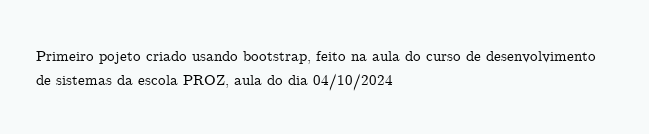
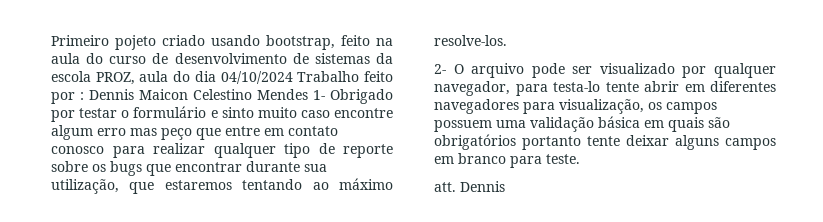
(393, 82) none -> [297,71,394,82] [51,89,393,104] [51,106,393,122] [51,125,338,140] [51,143,393,158] [51,161,327,176] [51,178,393,194] [434,35,507,46] [434,63,776,78] [434,81,776,96] [434,99,717,114] [434,116,730,132] [434,134,776,150] [434,153,580,168] [434,181,505,192] Trabalho feito por : Dennis Maicon Celestino Mendes 1- Obrigado por testar o formulário e sinto muito caso encontre algum erro mas peço que entre em contato conosco para realizar qualquer tipo de reporte sobre os bugs que encontrar durante sua utilização, que estaremos tentando ao máximo resolve-los. // 2- O arquivo pode ser visualizado por qualquer navegador, para testa-lo tente abrir em diferentes navegadores para visualização, os campos possuem uma validação básica em quais são obrigatórios portanto tente deixar alguns campos em branco para teste. // att. Dennis

